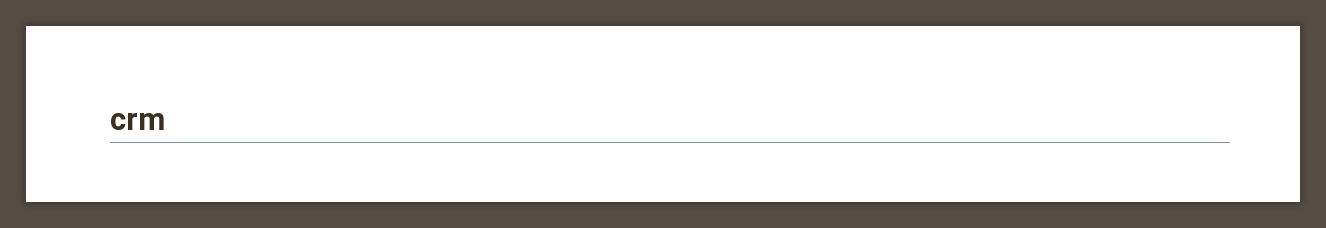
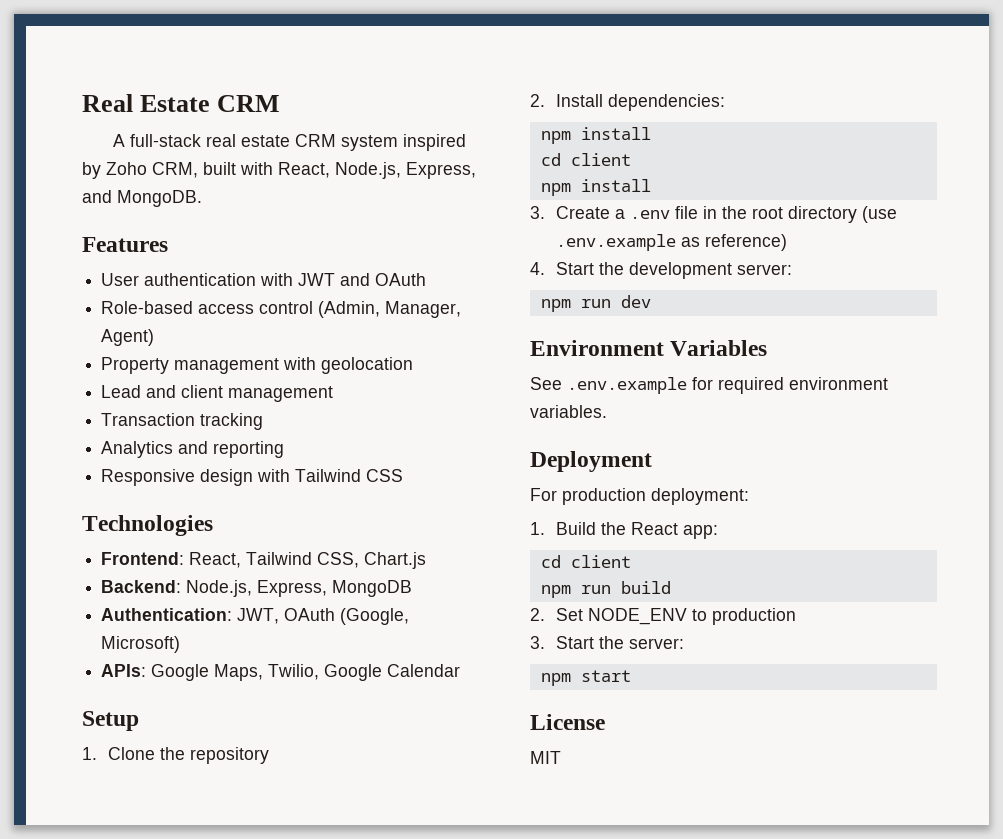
[110,113,165,130] crm -> [82,94,281,112] [112,134,466,151] [82,162,476,179] [82,190,202,207] [82,237,168,252] [101,273,427,286] [101,301,462,318] [101,329,155,346] [101,357,414,374] [101,385,334,402] [101,413,264,430] [101,441,285,458] [101,469,404,486] [82,515,213,536] [101,552,427,569] [101,580,413,597] [101,608,410,625] [101,636,181,653] [101,664,461,681] [82,711,139,731] [82,747,269,764] [530,94,725,111] [540,127,651,144] [540,153,631,166] [540,179,651,196] [530,206,897,223] [555,234,787,251] [530,262,792,279] [540,295,651,312] [530,340,768,356] [530,377,888,394] [530,405,607,418] [530,451,652,472] [530,488,749,505] [530,522,718,539] [540,555,631,568] [540,581,671,598] [530,608,796,625] [530,636,684,649] [540,670,631,686] [530,714,605,730] [530,751,561,764] Real Estate CRM // A full-stack real estate CRM system inspired by Zoho CRM, built with React, Node.js, Express, and MongoDB. // Features // User authentication with JWT and OAuth // Role-based access control (Admin, Manager, Agent) // Property management with geolocation // Lead and client management // Transaction tracking // Analytics and reporting // Responsive design with Tailwind CSS // Technologies // Frontend: React, Tailwind CSS, Chart.js // Backend: Node.js, Express, MongoDB // Authentication: JWT, OAuth (Google, Microsoft) // APIs: Google Maps, Twilio, Google Calendar // Setup // 1. Clone the repository // 2. Install dependencies: // npm install // cd client // npm install // 3. Create a .env file in the root directory (use .env.example as reference) // 4. Start the development server: // npm run dev // Environment Variables // See .env.example for required environment variables. // Deployment // For production deployment: // 1. Build the React app: // cd client // npm run build // 2. Set NODE_ENV to production // 3. Start the server: // npm start // License // MIT

